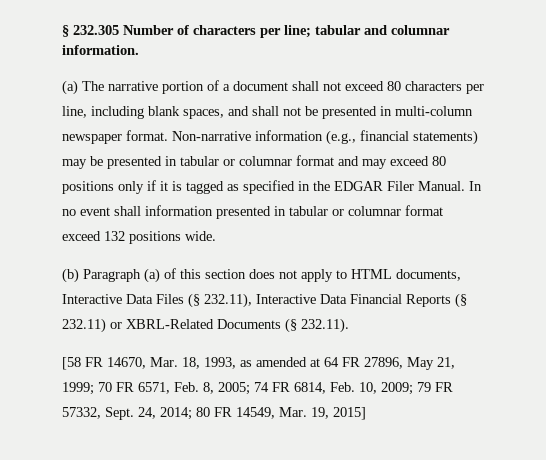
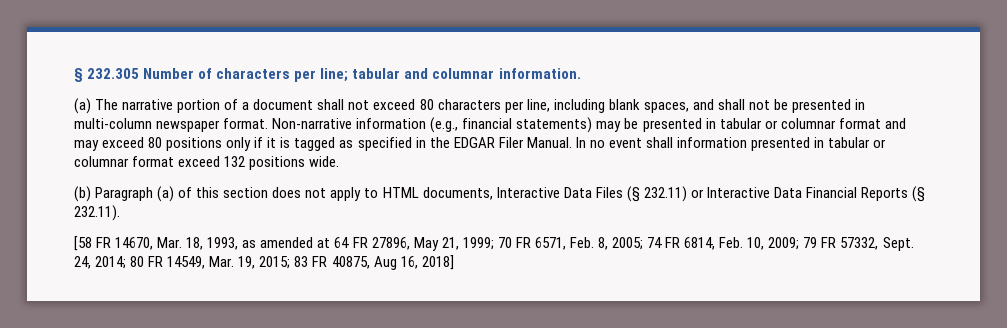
[204,293,252,308] 232.11), -> [643,186,704,202] 232.11) or
[62,318,297,333] 232.11) or XBRL-Related Documents (§ -> (926, 194) none
[333,407,366,420] 2015] -> [259,255,454,270] 2015; 83 FR 40875, Aug 16, 2018]

